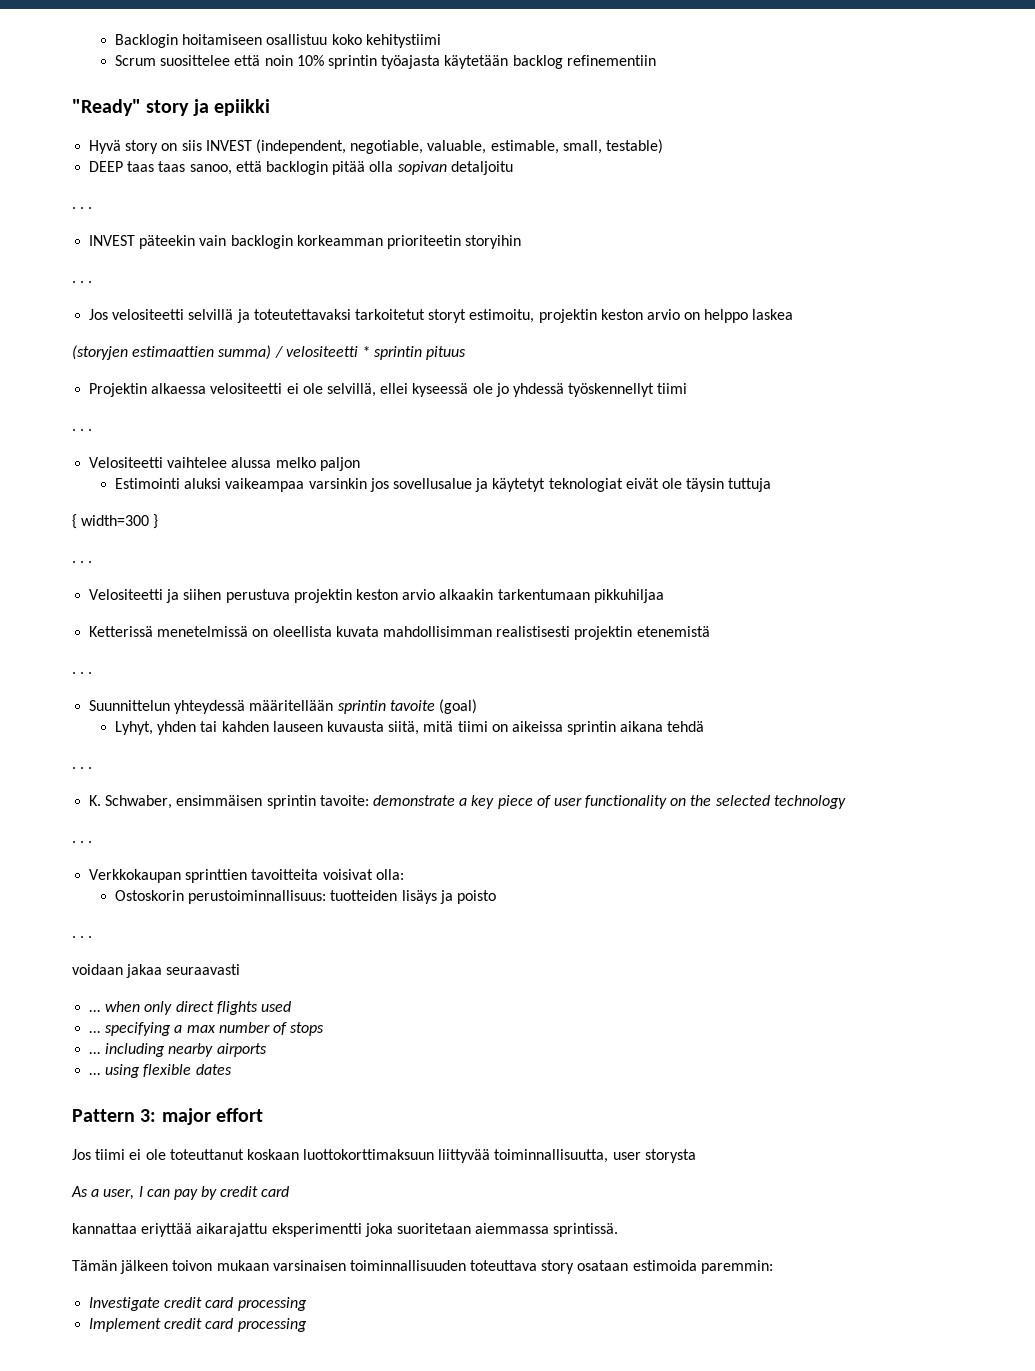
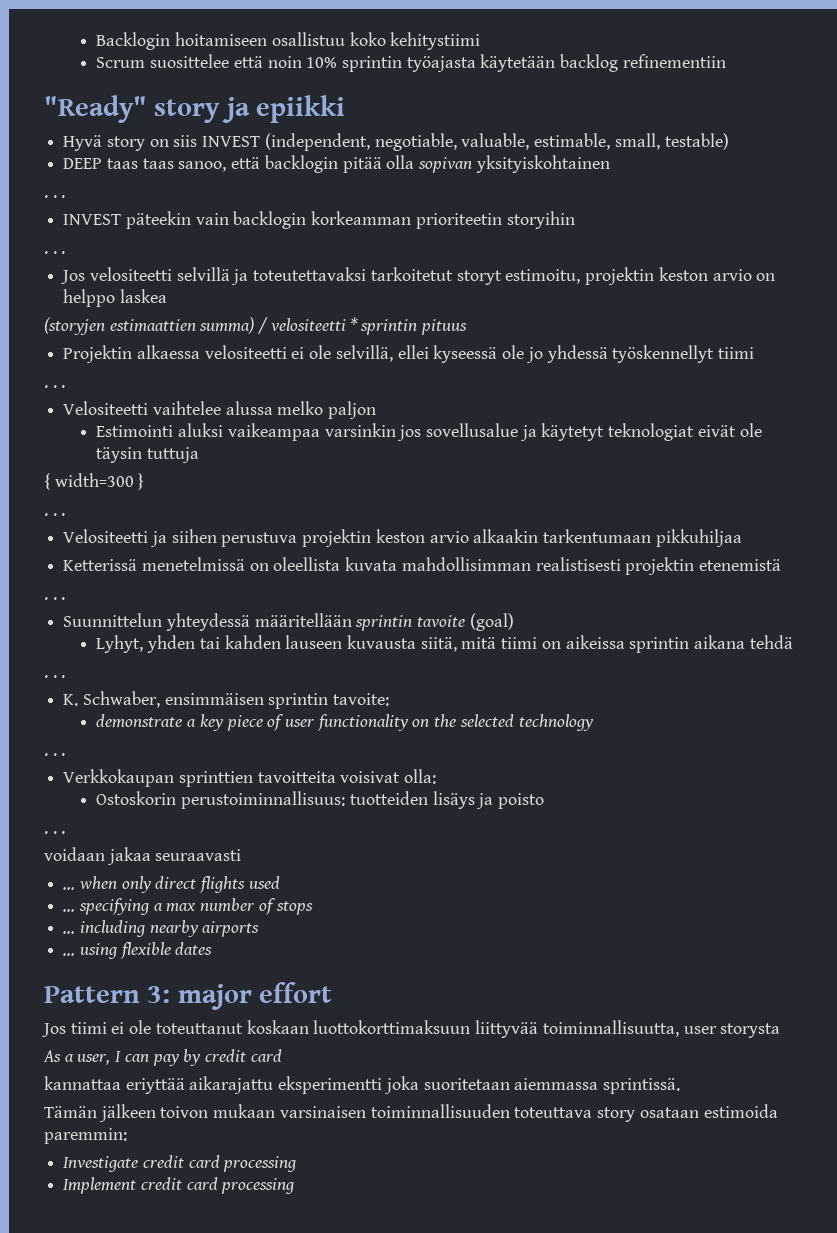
[450,161,513,175] detaljoitu -> [475,155,610,173] yksityiskohtainen
(369, 800) none -> (390, 699) //

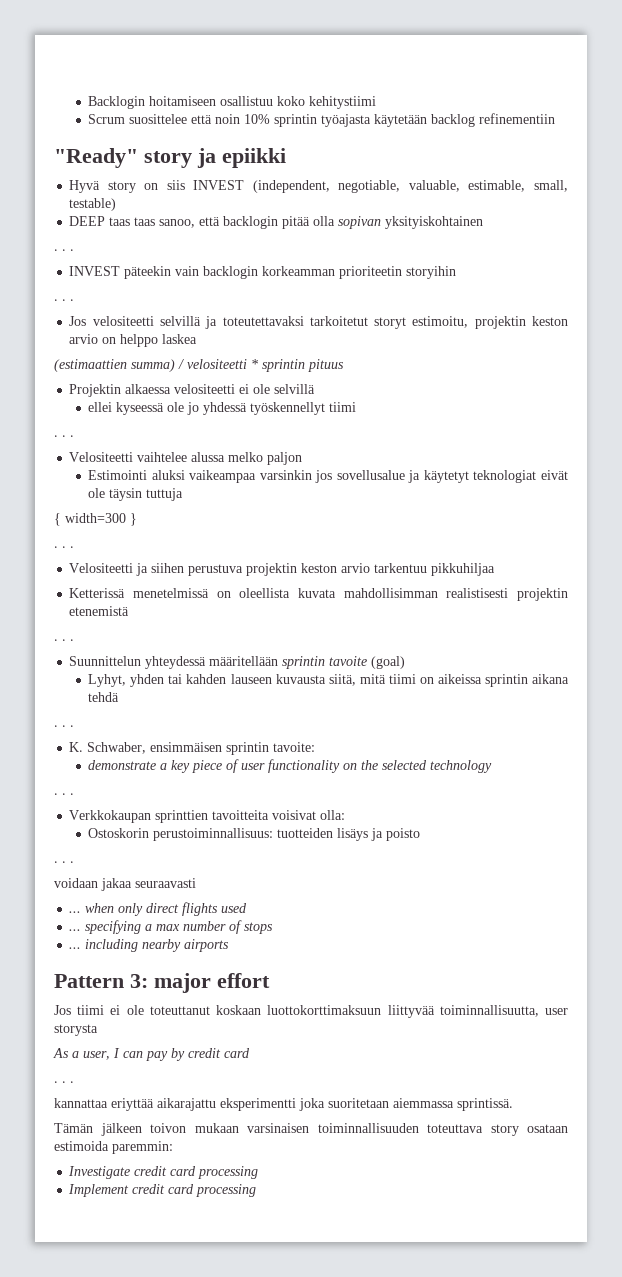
[44,317,196,335] (storyjen estimaattien -> [54,359,127,372] (estimaattien
[335,345,393,362] selvillä, -> [274,384,316,394] selvillä //
[473,529,652,543] alkaakin tarkentumaan -> [374,563,428,573] tarkentuu
[63,942,213,959] // ... using flexible dates -> (230, 945) none
(282, 1055) none -> [54,1081,74,1083] // . . .

